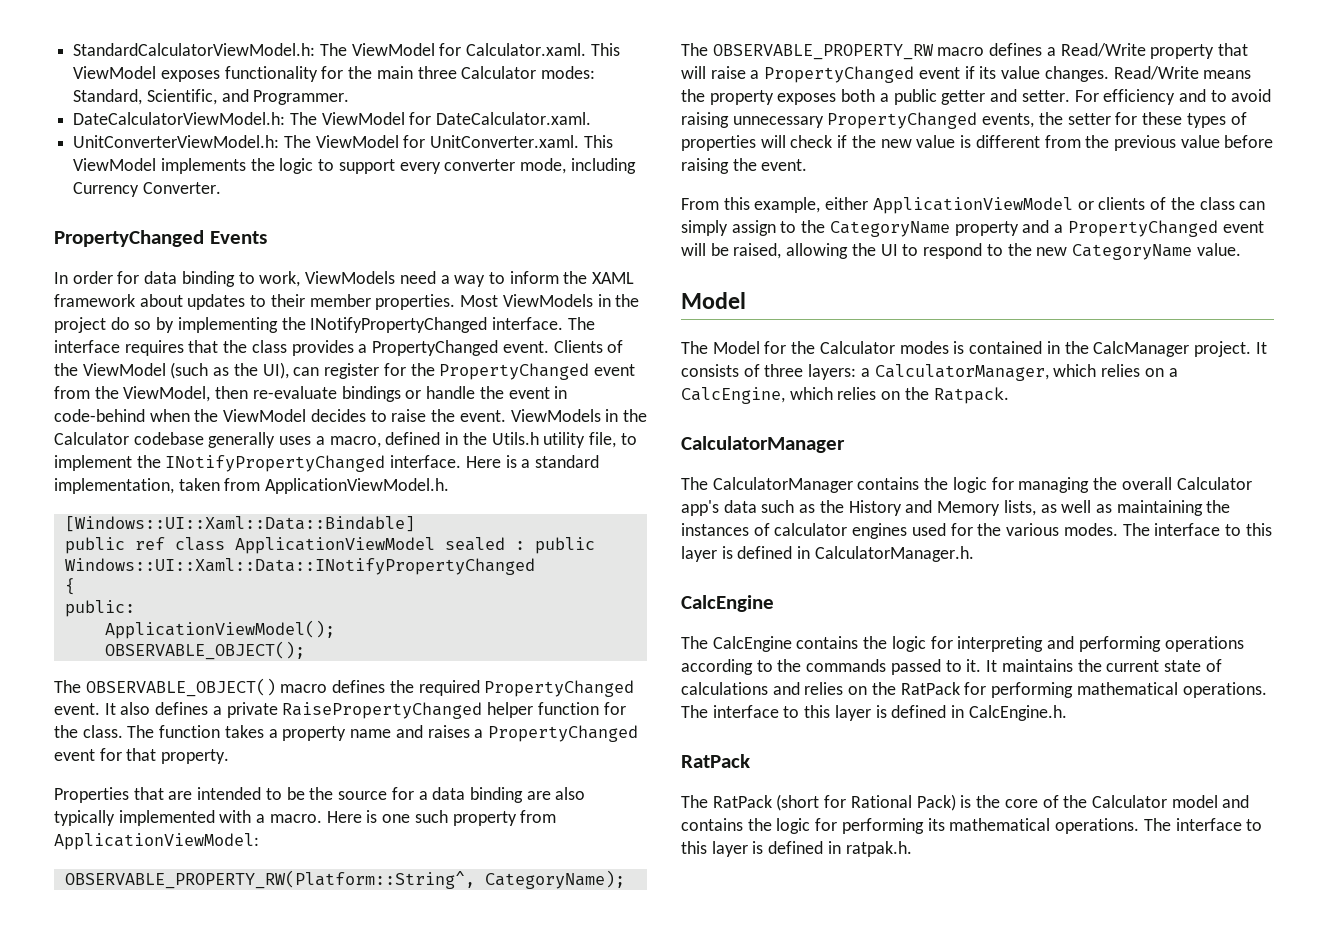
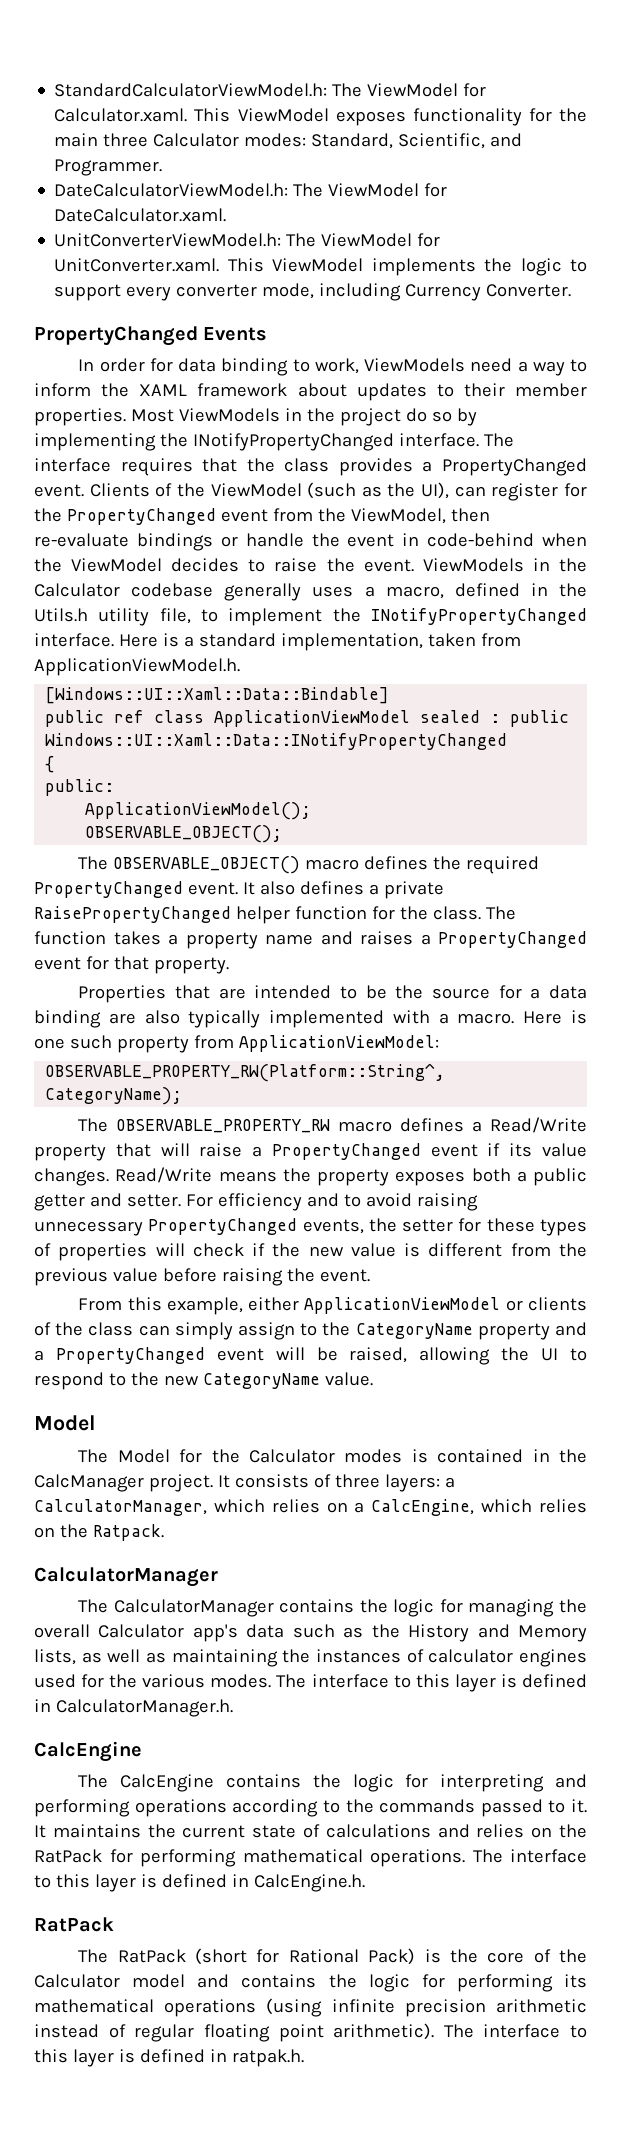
[1055,818,1140,834] operations. -> [164,1998,587,2017] [34,2023,435,2042] operations (using infinite precision arithmetic instead of regular floating point arithmetic).

